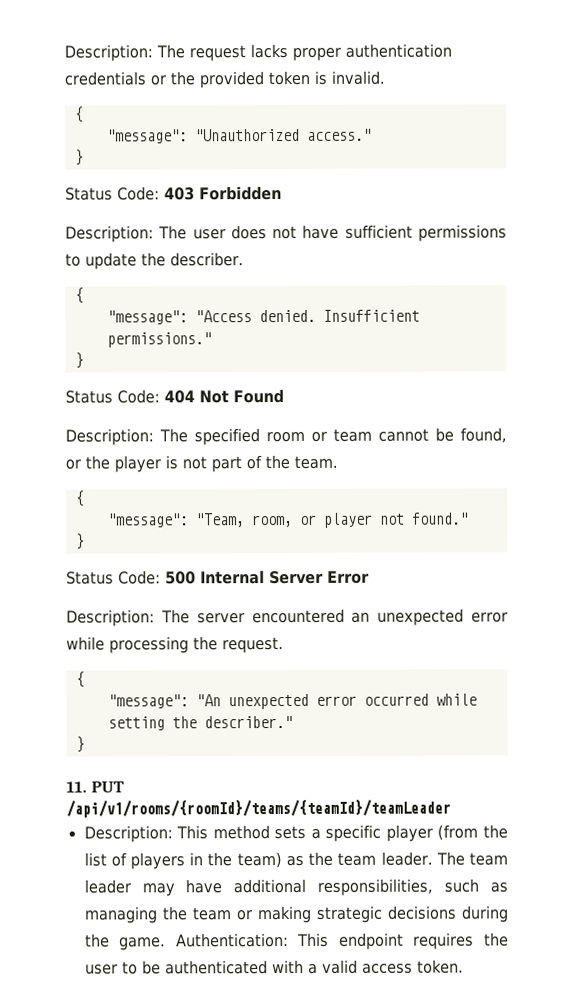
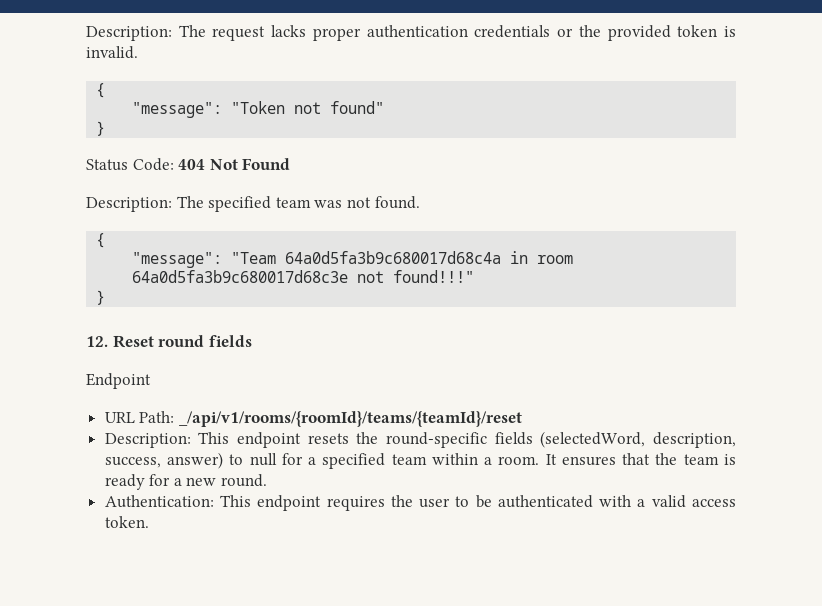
[194,128,372,142] [74,149,84,166] [65,186,282,201] [65,224,507,243] [65,252,244,270] [74,287,84,304] [106,309,420,325] [106,332,212,348] "Unauthorized access." // } // Status Code: 403 Forbidden // Description: The user does not have sufficient permissions to update the describer. // { // "message": "Access denied. Insufficient permissions." -> [231,101,385,114] "Token not found"
[266,427,507,443] [65,454,338,473] [74,490,85,507] [107,512,469,528] [75,533,85,550] [66,570,370,585] [66,608,508,627] [66,636,284,654] [75,671,85,688] [107,693,477,710] [107,715,293,731] [75,736,85,753] [66,781,124,793] [66,799,451,818] [83,824,509,843] [83,851,508,870] [83,878,508,897] [83,905,509,924] [84,933,167,951] room or team cannot be found, or the player is not part of the team. // { // "message": "Team, room, or player not found." // } // Status Code: 500 Internal Server Error // Description: The server encountered an unexpected error while processing the request. // { // "message": "An unexpected error occurred while setting the describer." // } // 11. PUT /api/v1/rooms/{roomId}/teams/{teamId}/teamLeader // Description: This method sets a specific player (from the list of players in the team) as the team leader. The team leader may have additional responsibilities, such as managing the team or making strategic decisions during the game. -> [275,196,420,209] [96,233,106,248] [132,251,574,268] [132,270,475,283] [96,290,106,305] [86,335,252,348] [86,373,151,389] [104,411,522,427] [104,431,736,448] [104,452,736,469] [104,474,268,490] team was not found. // { // "message": "Team 64a0d5fa3b9c680017d68c4a in room 64a0d5fa3b9c680017d68c3e not found!!!" // } // 12. Reset round fields // Endpoint // URL Path: _/api/v1/rooms/{roomId}/teams/{teamId}/reset // Description: This endpoint resets the round-specific fields (selectedWord, description, success, answer) to null for a specified team within a room. It ensures that the team is ready for a new round. //

